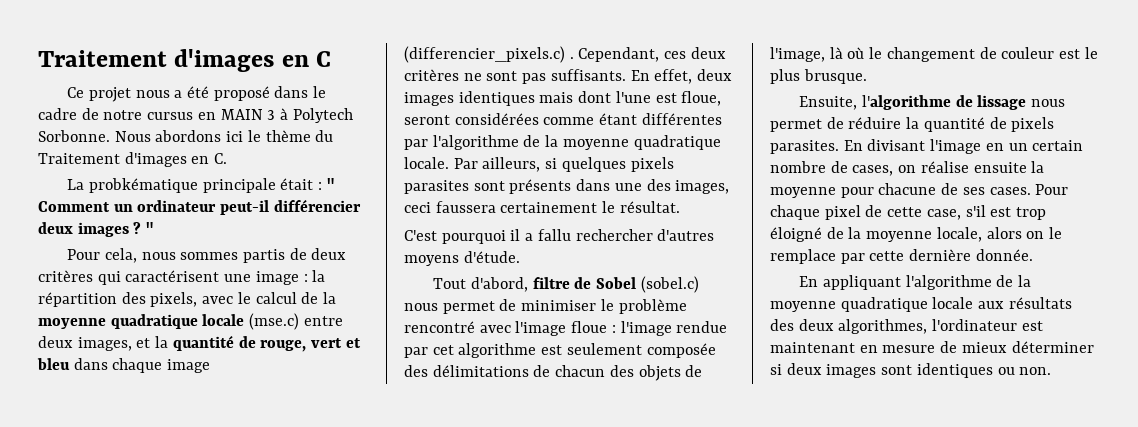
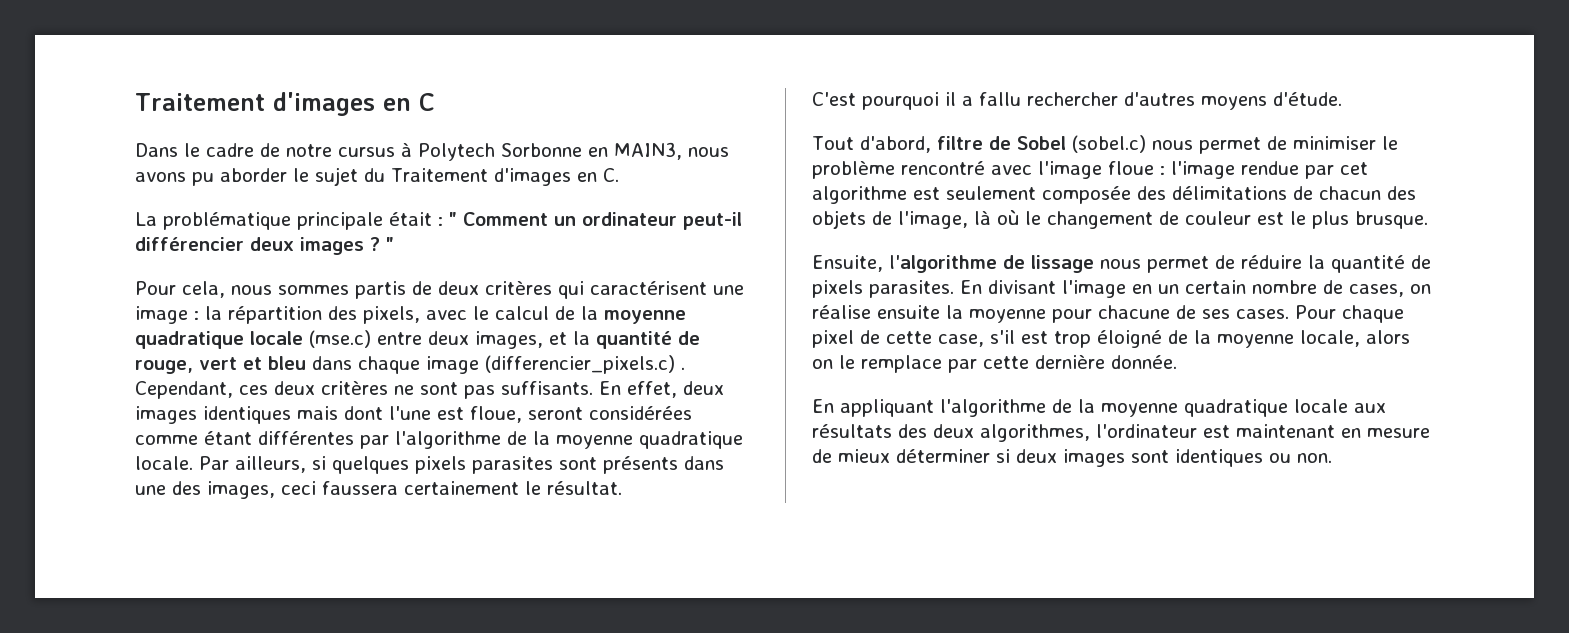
[67,86,309,102] Ce projet nous a été proposé dans -> [135,143,178,157] Dans
[197,108,353,123] [38,130,311,142] en MAIN 3 à Polytech Sorbonne. Nous abordons ici le thème -> [401,142,729,161] [135,167,358,186] à Polytech Sorbonne en MAIN3, nous avons pu aborder le sujet
[88,178,198,193] probkématique -> [163,212,291,230] problématique

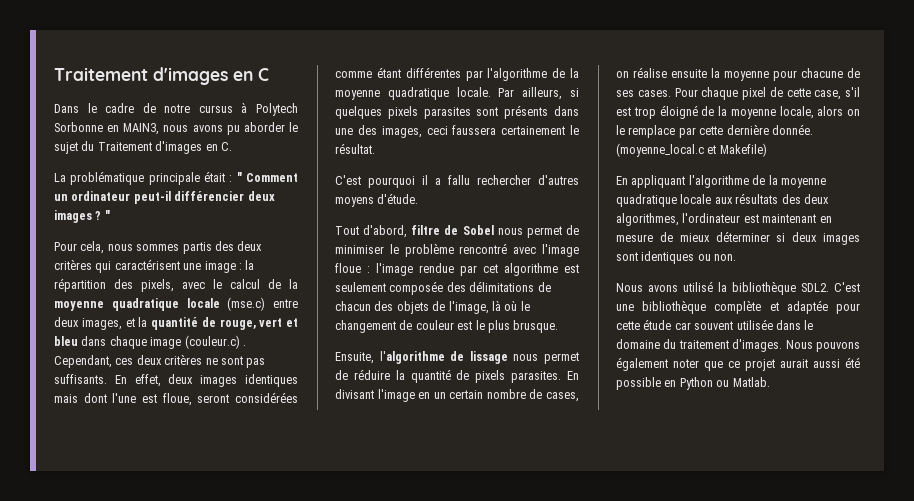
[412,281,432,295] de -> [214,241,234,251] des
[485,355,675,374] (differencier_pixels.c) -> [184,335,240,349] (couleur.c)
[1071,135,1146,153] (sobel.c) -> (494, 230) none
(1177, 362) none -> [616,143,767,157] (moyenne_local.c et Makefile)
(1332, 458) none -> [616,281,860,295] [616,300,860,314] [616,319,814,330] [616,339,860,352] [616,357,860,371] [616,377,770,390] // Nous avons utilisé la bibliothèque SDL2. C'est une bibliothèque complète et adaptée pour cette étude car souvent utilisée dans le domaine du traitement d'images. Nous pouvons également noter que ce projet aurait aussi été possible en Python ou Matlab.

